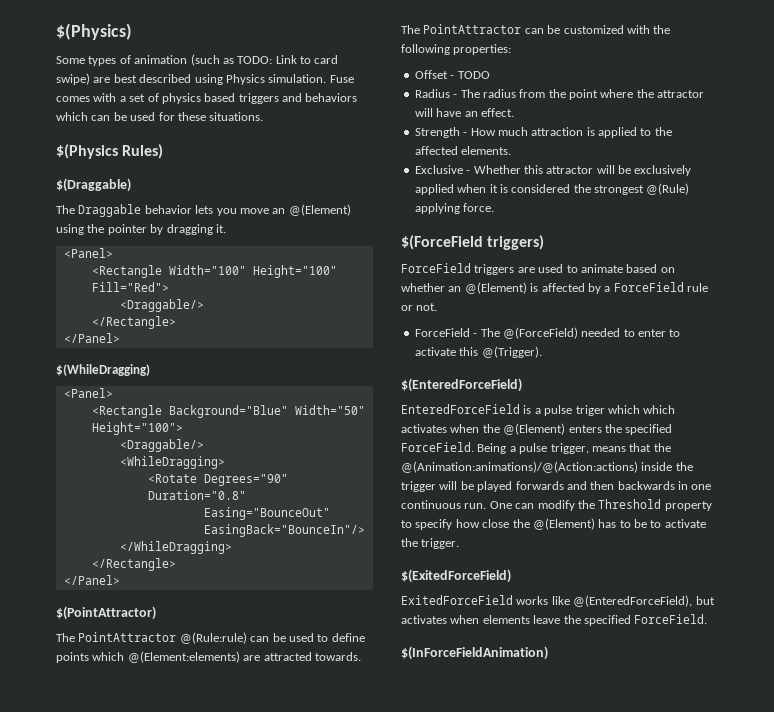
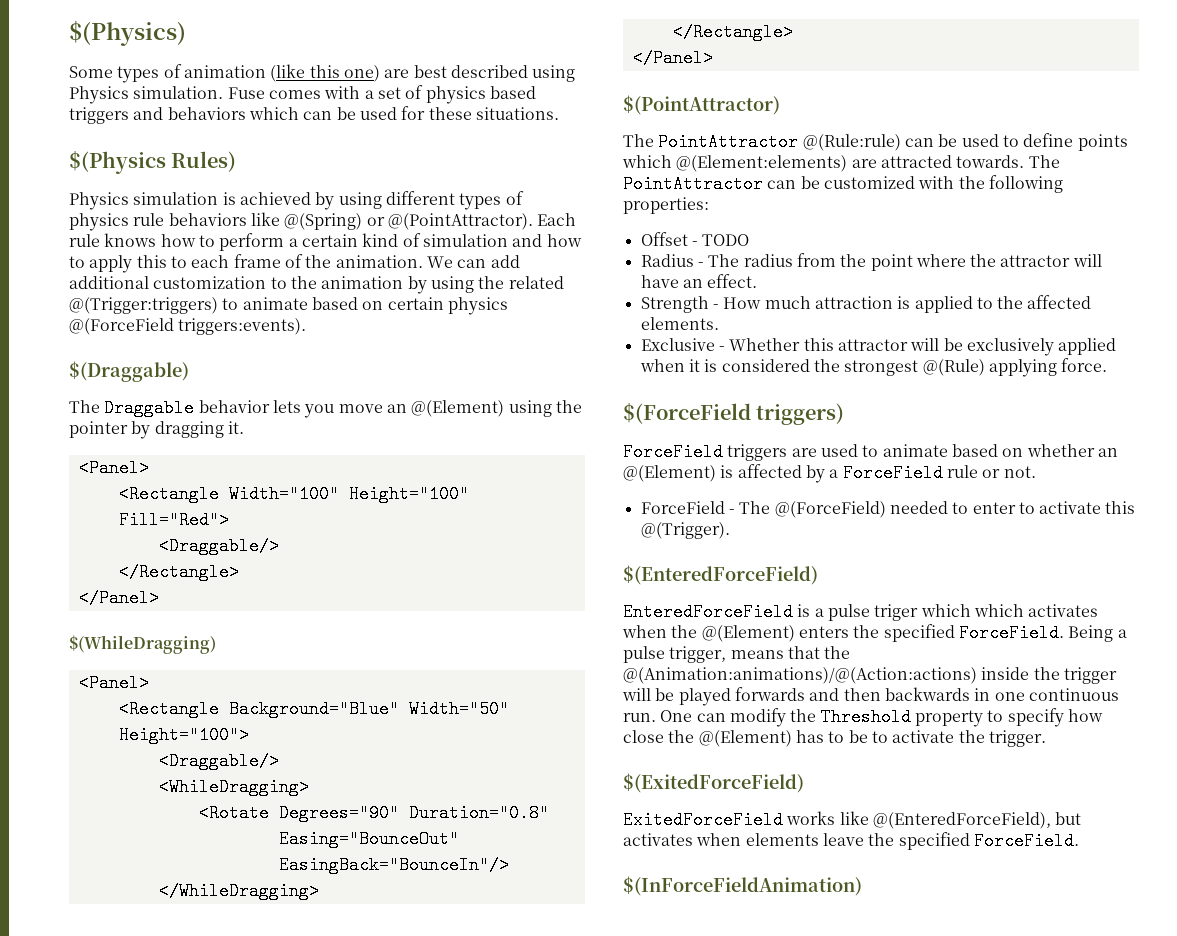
[190,54,339,66] [56,73,90,85] (such as TODO: Link to card swipe) -> [270,64,380,82] (like this one)
(164, 151) none -> [69,191,524,210] [69,212,577,231] [69,233,582,251] [69,254,520,273] [69,276,564,294] [69,297,508,315] [69,318,307,335] // Physics simulation is achieved by using different types of physics rule behaviors like @(Spring) or @(PointAttractor). Each rule knows how to perform a certain kind of simulation and how to apply this to each frame of the animation. We can add additional customization to the animation by using the related @(Trigger:triggers) to animate based on certain physics @(ForceField triggers:events).

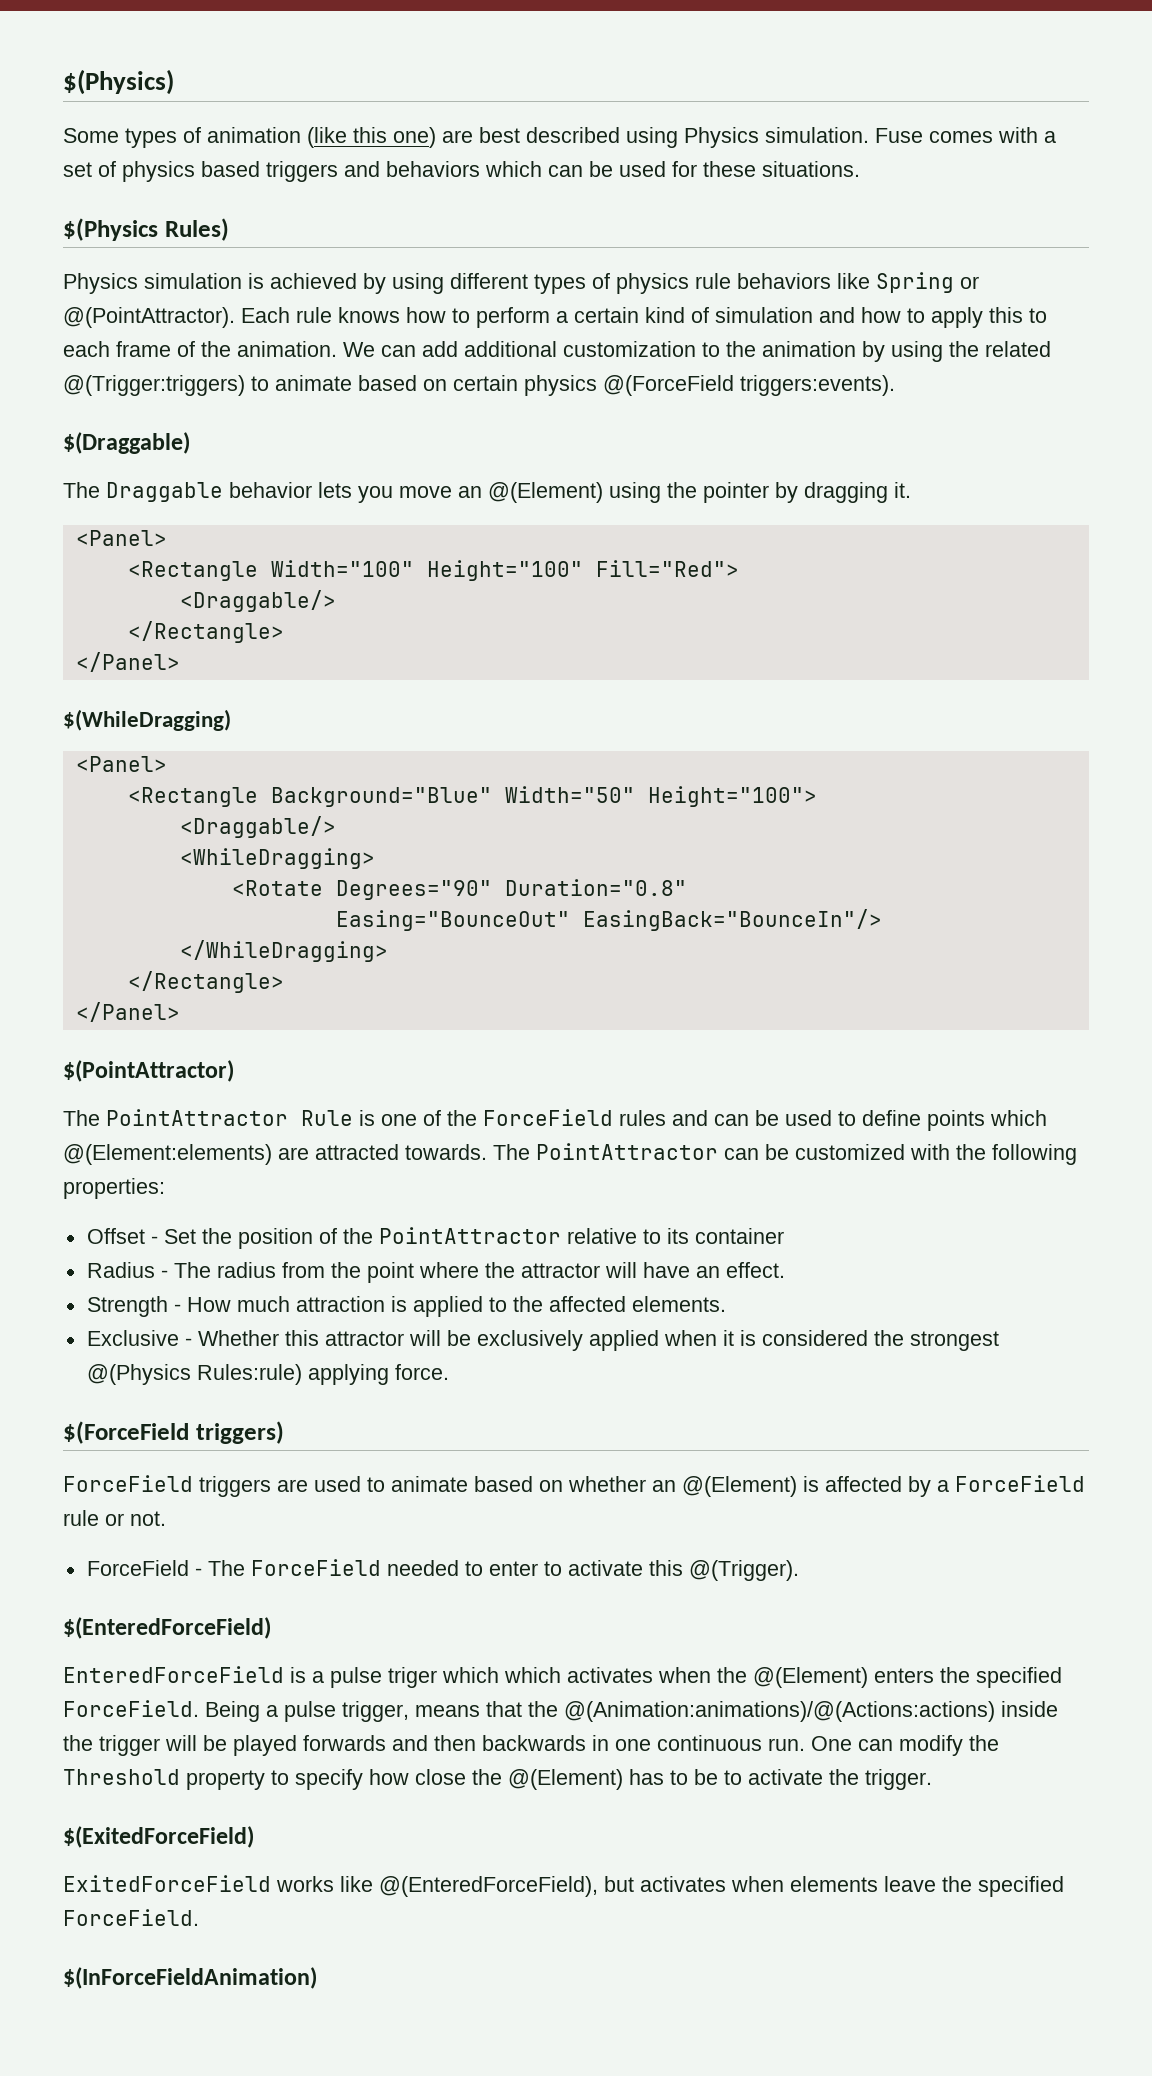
[284,213,363,230] @(Spring) -> [876,272,954,293] Spring
[802,134,901,151] @(Rule:rule) -> [301,1109,708,1126] Rule is one of the ForceField rules and
[702,234,750,246] TODO -> [163,1227,784,1249] Set the position of the PointAttractor relative to its container
[922,359,985,376] @(Rule) -> [86,1364,302,1385] @(Physics Rules:rule)
[774,501,886,518] @(ForceField) -> [250,1559,381,1576] ForceField
[623,667,977,684] @(Animation:animations)/@(Action:actions) -> [564,1701,995,1722] @(Animation:animations)/@(Actions:actions)

